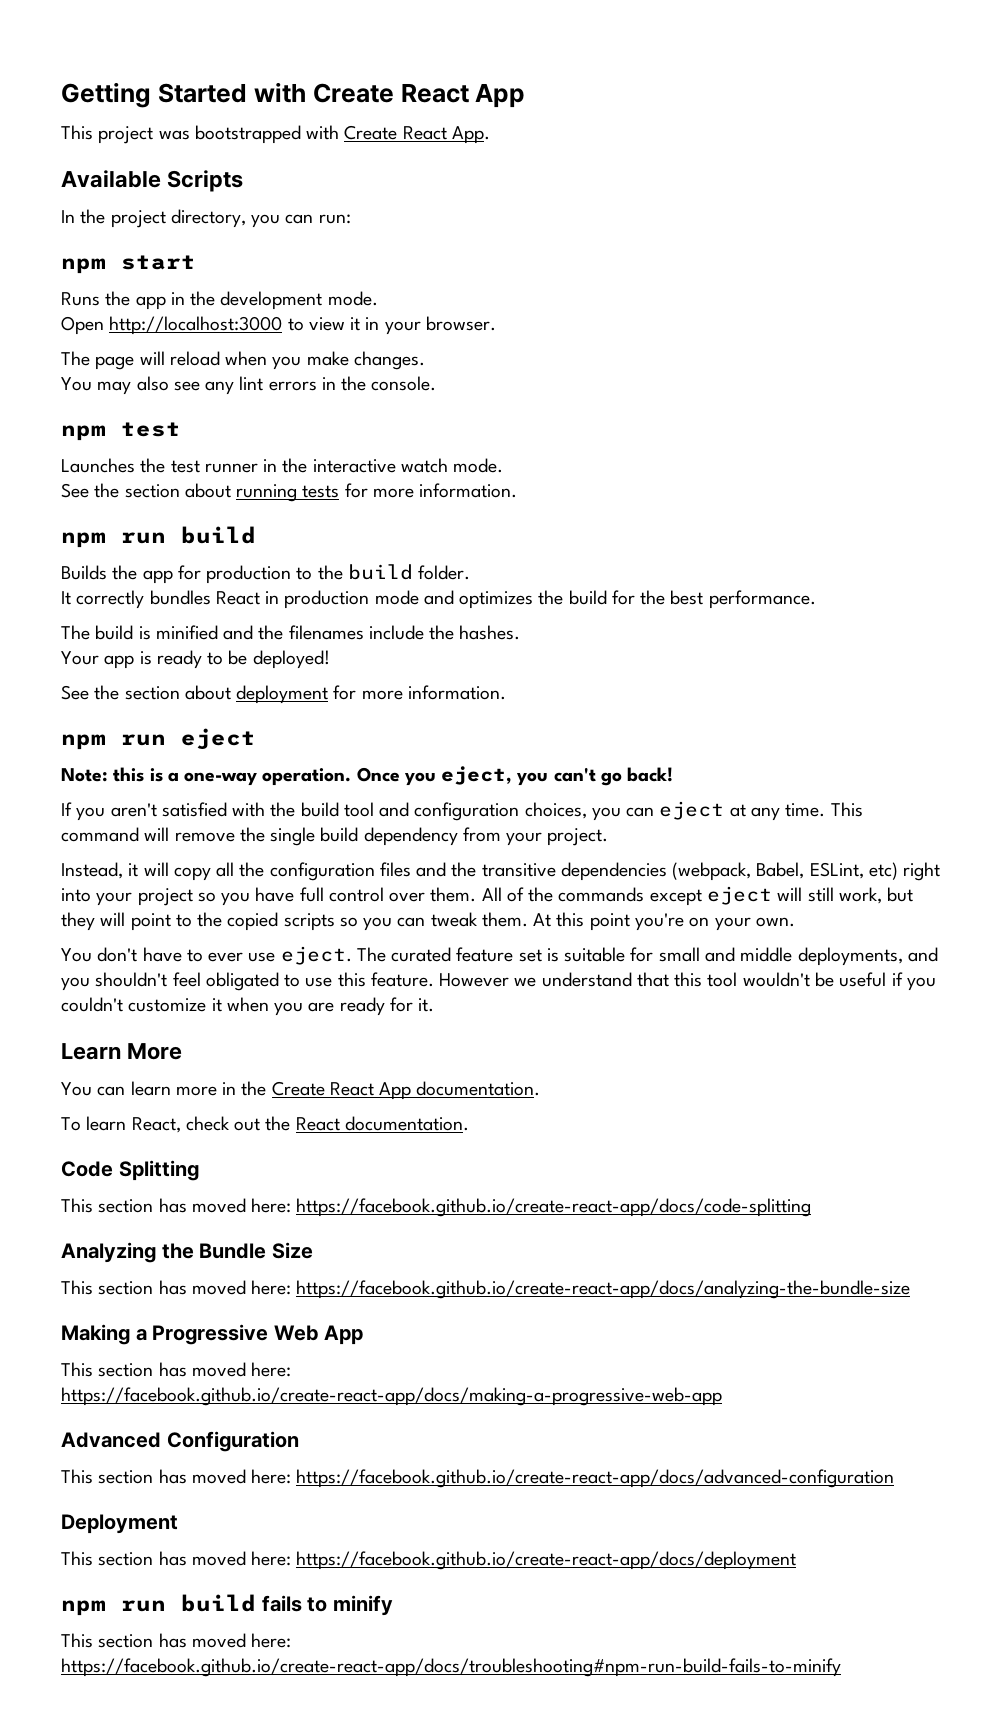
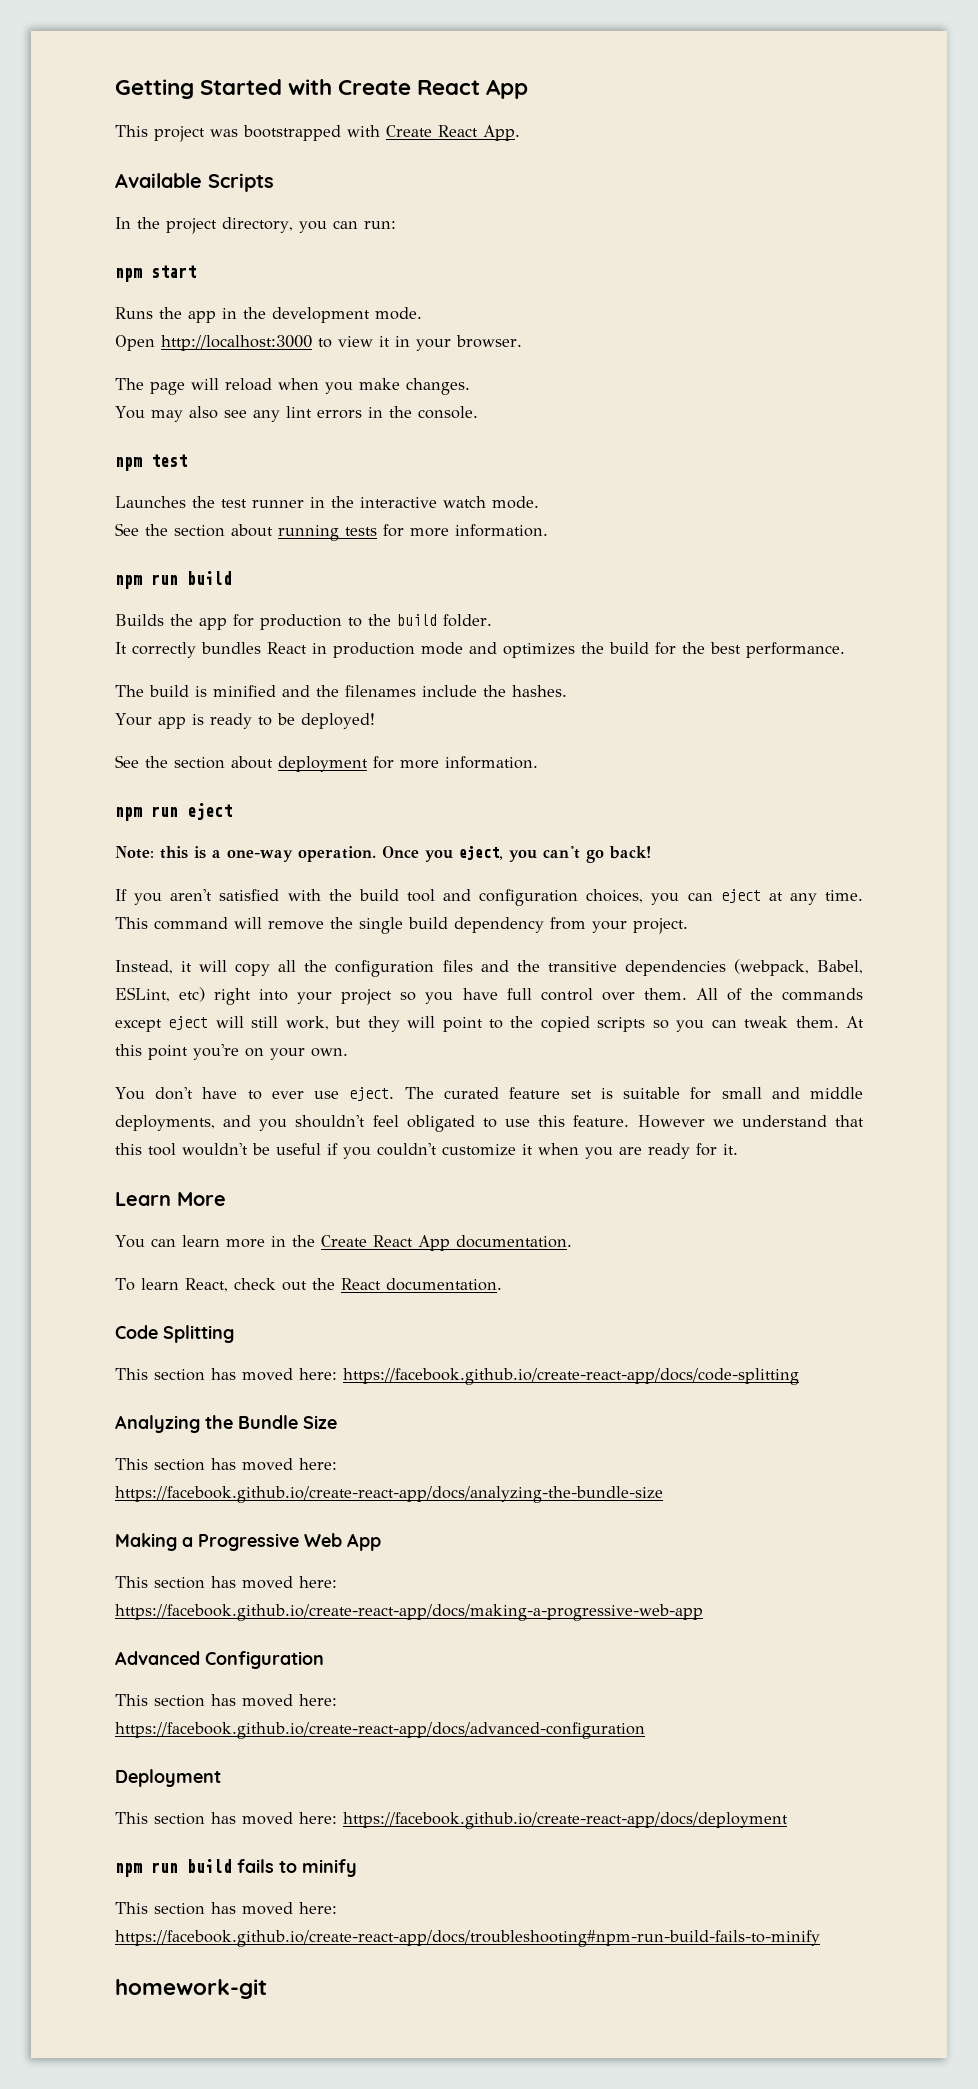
(841, 1667) none -> [115,1979,267,1999] // homework-git

